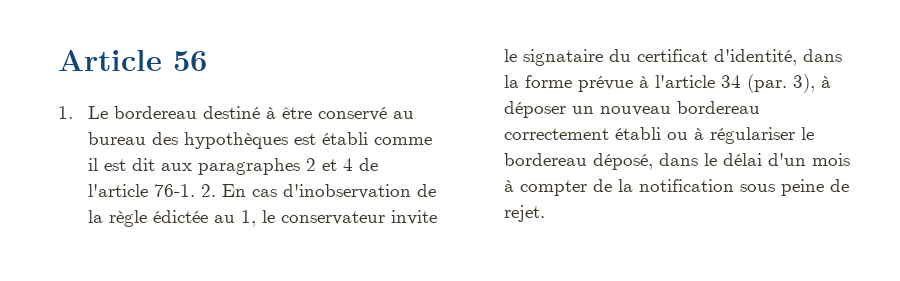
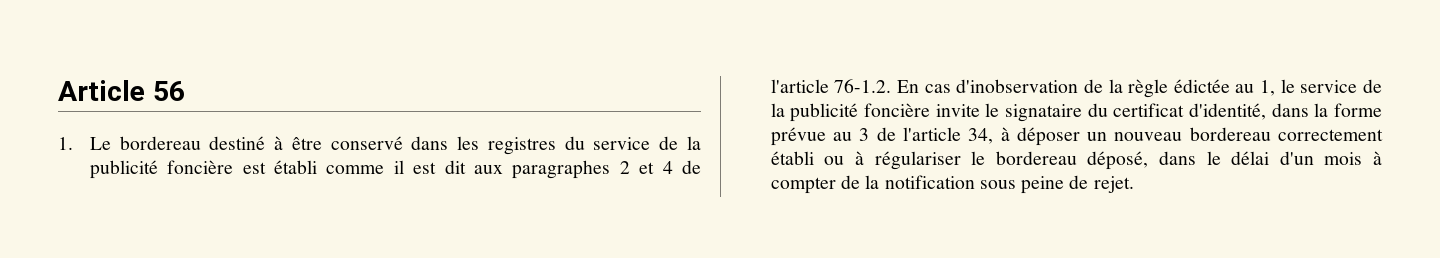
[392,111,414,119] [87,132,288,149] au bureau des hypothèques -> [411,136,701,155] [89,160,234,179] dans les registres du service de la publicité foncière
[153,184,216,197] 76-1. 2. -> [834,79,892,93] 76-1.2.
[280,211,385,225] conservateur -> [1300,79,1382,93] [770,103,931,122] service de la publicité foncière
[638,74,815,93] à l'article 34 (par. 3), -> [833,127,994,144] au 3 de l'article 34,

